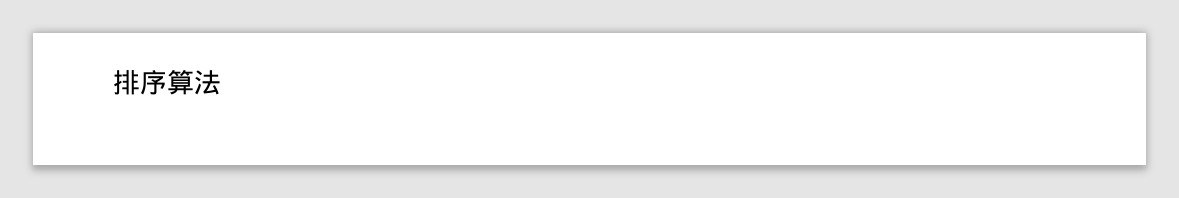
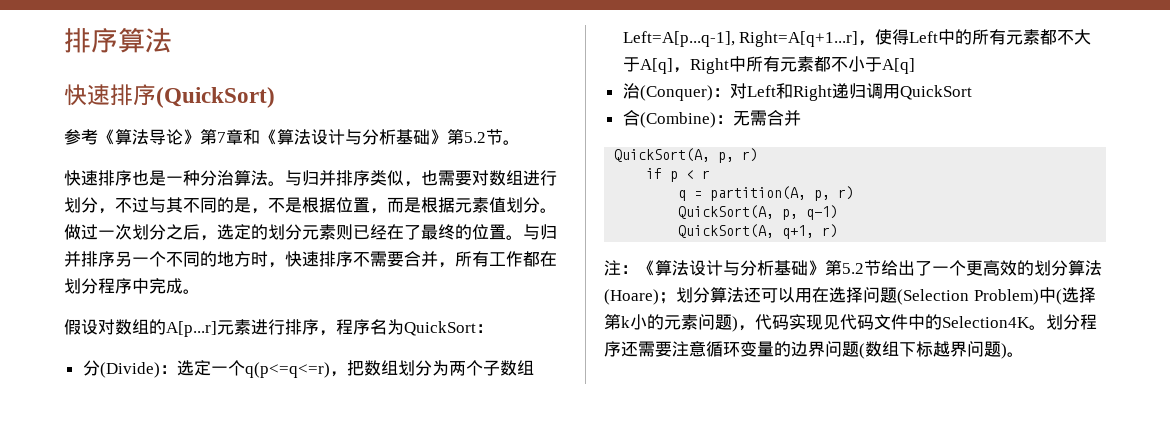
(221, 82) none -> [64,84,275,108] [64,129,520,145] [64,170,557,187] [64,197,557,214] [64,224,557,241] [64,251,557,268] [64,278,200,294] [64,319,493,337] [82,360,534,378] [622,29,1092,47] [622,56,915,74] [622,83,972,101] [622,110,801,128] [614,148,759,163] [646,168,711,182] [678,186,855,201] [678,205,839,220] [678,224,839,239] [604,260,1102,276] [604,287,1096,305] [604,314,1097,332] [604,341,1024,359] // 快速排序(QuickSort) // 参考《算法导论》第7章和《算法设计与分析基础》第5.2节。 // 快速排序也是一种分治算法。与归并排序类似，也需要对数组进行划分，不过与其不同的是，不是根据位置，而是根据元素值划分。做过一次划分之后，选定的划分元素则已经在了最终的位置。与归并排序另一个不同的地方时，快速排序不需要合并，所有工作都在划分程序中完成。 // 假设对数组的A[p...r]元素进行排序，程序名为QuickSort： // 分(Divide)：选定一个q(p<=q<=r)，把数组划分为两个子数组Left=A[p...q-1], Right=A[q+1...r]，使得Left中的所有元素都不大于A[q]，Right中所有元素都不小于A[q] // 治(Conquer)：对Left和Right递归调用QuickSort // 合(Combine)：无需合并 // QuickSort(A, p, r) // if p < r // q = partition(A, p, r) // QuickSort(A, p, q-1) // QuickSort(A, q+1, r) // 注：《算法设计与分析基础》第5.2节给出了一个更高效的划分算法(Hoare)；划分算法还可以用在选择问题(Selection Problem)中(选择第k小的元素问题)，代码实现见代码文件中的Selection4K。划分程序还需要注意循环变量的边界问题(数组下标越界问题)。

